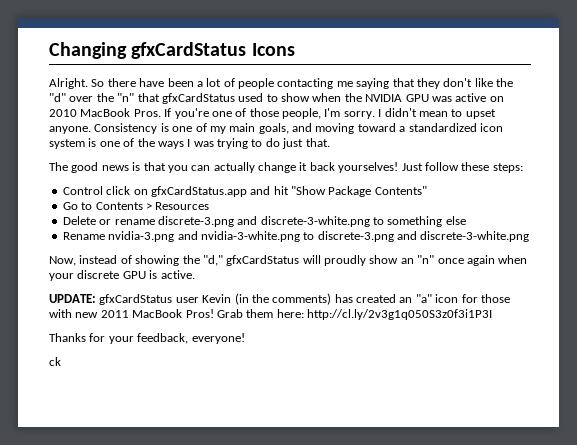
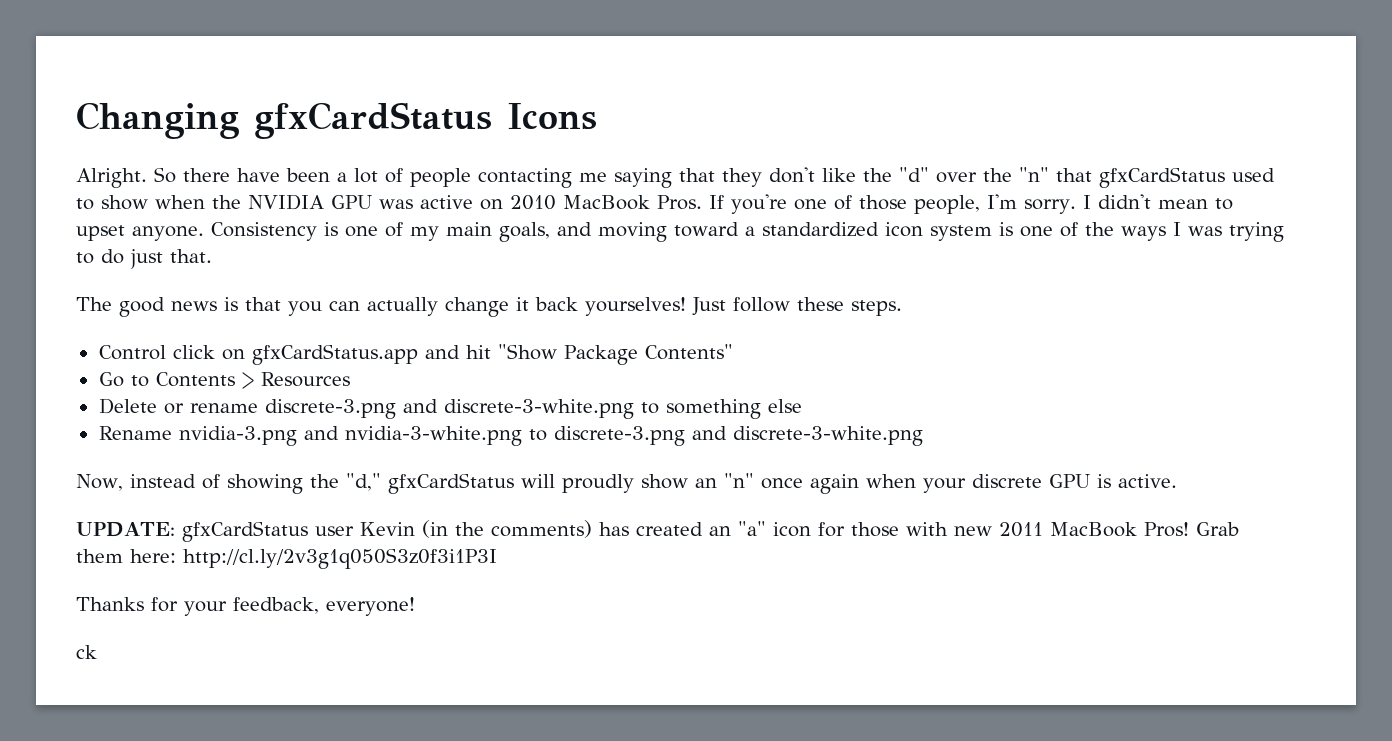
[492,163,523,173] steps: -> [851,300,902,316] steps.

